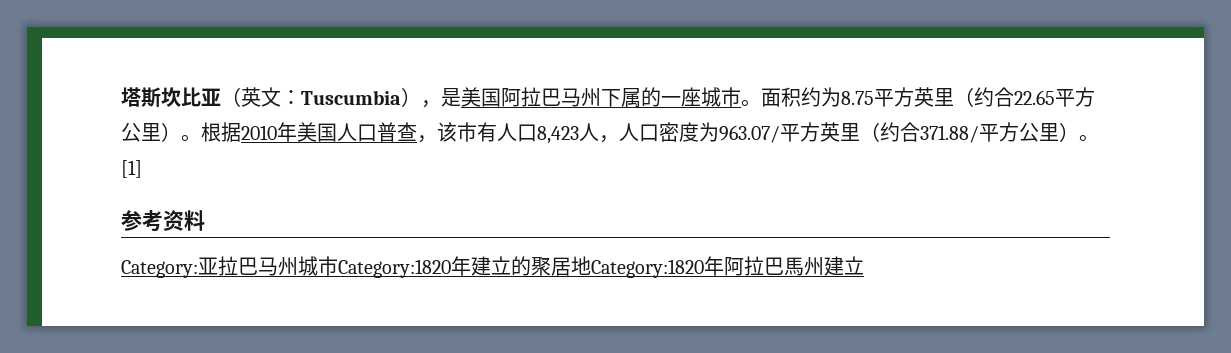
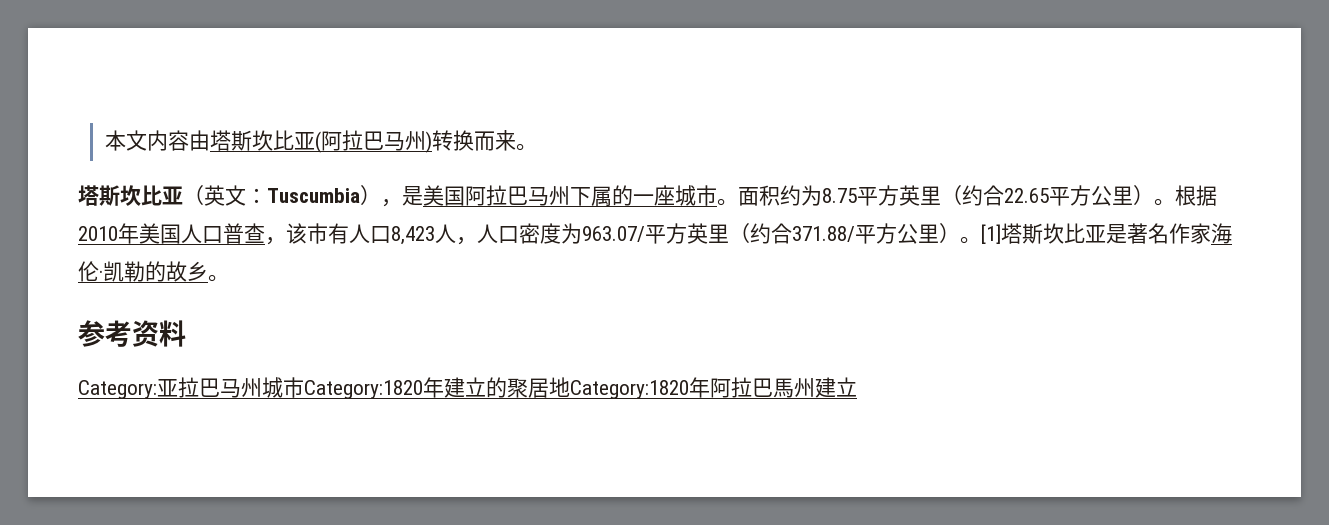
(121, 97) none -> [105,130,538,153] 本文内容由塔斯坎比亚(阿拉巴马州)转换而来。 //
(142, 169) none -> [1001,223,1232,244] [78,261,229,282] 塔斯坎比亚是著名作家海伦·凯勒的故乡。

